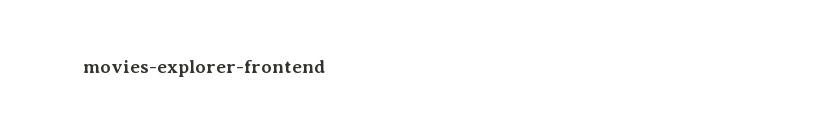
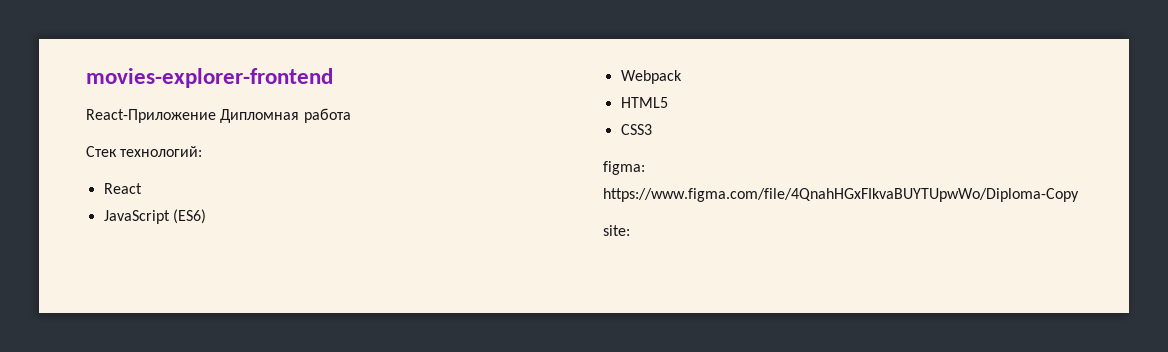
(325, 68) none -> [86,108,351,123] [86,146,203,157] [103,183,142,194] [103,209,206,224] [620,70,682,84] [620,97,668,108] [620,124,652,135] [603,161,645,175] [603,188,1079,202] [603,225,630,236] // React-Приложение Дипломная работа // Стек технологий: // React // JavaScript (ES6) // Webpack // HTML5 // CSS3 // figma: https://www.figma.com/file/4QnahHGxFIkvaBUYTUpwWo/Diploma-Copy // site:

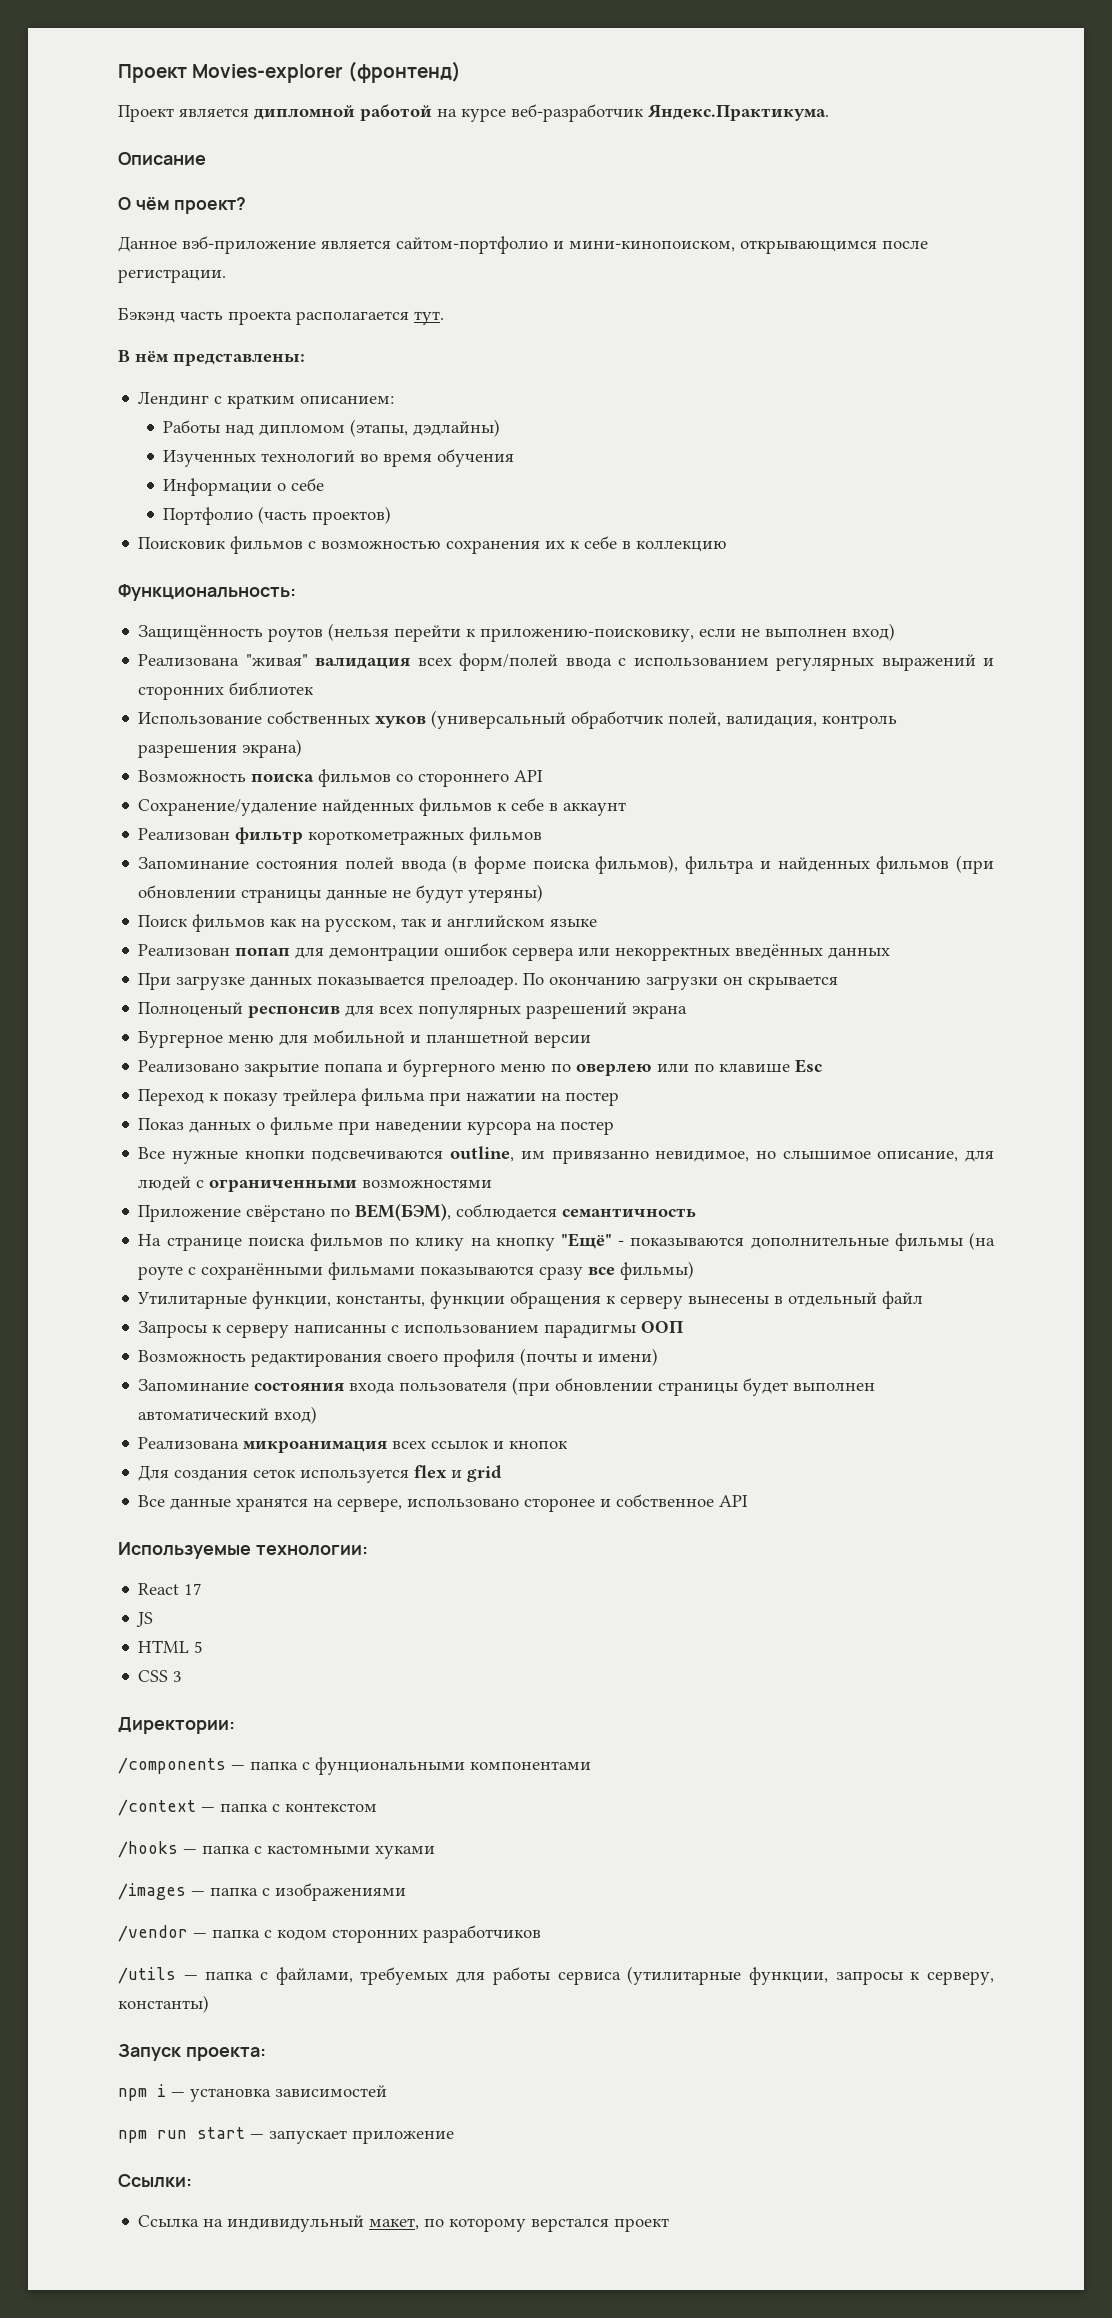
[86,68,333,88] [86,108,351,123] [86,146,203,157] [103,183,142,194] [103,209,206,224] [620,70,682,84] [620,97,668,108] [620,124,652,135] [603,161,645,175] [603,188,1079,202] [603,225,630,236] movies-explorer-frontend // React-Приложение Дипломная работа // Стек технологий: // React // JavaScript (ES6) // Webpack // HTML5 // CSS3 // figma: https://www.figma.com/file/4QnahHGxFIkvaBUYTUpwWo/Diploma-Copy // site: -> [118,61,462,83] [118,104,829,122] [118,152,206,165] [118,197,247,214] [118,236,928,254] [118,269,226,283] [118,307,444,325] [118,350,305,366] [138,391,395,409] [163,419,501,437] [163,449,515,467] [163,478,325,496] [163,506,392,525] [138,536,728,554] [118,584,296,601] [138,623,896,642] [138,653,994,671] [138,682,315,700] [138,710,898,729] [138,739,303,758] [138,769,544,787] [138,798,627,816] [138,827,543,845] [138,855,994,874] [138,884,544,903] [138,914,598,932] [138,943,891,961] [138,973,839,990] [138,1002,688,1019] [138,1030,592,1048] [138,1059,823,1077] [138,1088,620,1106] [138,1117,615,1135] [138,1146,995,1164] [138,1176,493,1192] [138,1203,697,1222] [138,1232,995,1251] [138,1261,695,1280] [137,1291,924,1309] [138,1321,684,1338] [138,1348,659,1367] [138,1377,876,1396] [138,1406,318,1424] [138,1437,569,1453] [138,1465,503,1483] [138,1494,749,1512] [118,1542,368,1559] [138,1583,203,1595] [136,1612,154,1627] [138,1640,204,1653] [138,1670,183,1682] [118,1717,235,1734] [118,1757,591,1775] [118,1799,377,1816] [118,1841,435,1859] [118,1883,406,1901] [118,1925,541,1943] [118,1966,995,1985] [118,1995,209,2013] [118,2044,266,2061] [118,2084,387,2102] [118,2127,454,2144] [118,2174,192,2188] [138,2215,670,2232] Проект Movies-explorer (фронтенд) // Проект является дипломной работой на курсе веб-разработчик Яндекс.Практикума. // Описание // О чём проект? // Данное вэб-приложение является сайтом-портфолио и мини-кинопоиском, открывающимся после регистрации. // Бэкэнд часть проекта располагается тут. // В нём представлены: // Лендинг c кратким описанием: // Работы над дипломом (этапы, дэдлайны) // Изученных технологий во время обучения // Информации о себе // Портфолио (часть проектов) // Поисковик фильмов с возможностью сохранения их к себе в коллекцию // Функциональность: // Защищённость роутов (нельзя перейти к приложению-поисковику, если не выполнен вход) // Реализована "живая" валидация всех форм/полей ввода с использованием регулярных выражений и сторонних библиотек // Использование собственных хуков (универсальный обработчик полей, валидация, контроль разрешения экрана) // Возможность поиска фильмов со стороннего API // Сохранение/удаление найденных фильмов к себе в аккаунт // Реализован фильтр короткометражных фильмов // Запоминание состояния полей ввода (в форме поиска фильмов), фильтра и найденных фильмов (при обновлении страницы данные не будут утеряны) // Поиск фильмов как на русском, так и английском языке // Реализован попап для демонтрации ошибок сервера или некорректных введённых данных // При загрузке данных показывается прелоадер. По окончанию загрузки он скрывается // Полноценый респонсив для всех популярных разрешений экрана // Бургерное меню для мобильной и планшетной версии // Реализовано закрытие попапа и бургерного меню по оверлею или по клавише Esc // Переход к показу трейлера фильма при нажатии на постер // Показ данных о фильме при наведении курсора на постер // Все нужные кнопки подсвечиваются outline, им привязанно невидимое, но слышимое описание, для людей с ограниченными возможностями // Приложение свёрстано по BEM(БЭМ), соблюдается семантичность // На странице поиска фильмов по клику на кнопку "Ещё" - показываются дополнительные фильмы (на роуте с сохранёнными фильмами показываются сразу все фильмы) // Утилитарные функции, константы, функции обращения к серверу вынесены в отдельный файл // Запросы к серверу написанны с использованием парадигмы ООП // Возможность редактирования своего профиля (почты и имени) // Запоминание состояния входа пользователя (при обновлении страницы будет выполнен автоматический вход) // Реализована микроанимация всех ссылок и кнопок // Для создания сеток используется flex и grid // Все данные хранятся на сервере, использовано сторонее и собственное API // Используемые технологии: // React 17 // JS // HTML 5 // CSS 3 // Директории: // /components — папка с фунциональными компонентами // /context — папка с контекстом // /hooks — папка с кастомными хуками // /images — папка c изображениями // /vendor — папка с кодом сторонних разработчиков // /utils — папка с файлами, требуемых для работы сервиса (утилитарные функции, запросы к серверу, константы) // Запуск проекта: // npm i — установка зависимостей // npm run start — запускает приложение // Ссылки: // Ссылка на индивидульный макет, по которому верстался проект

